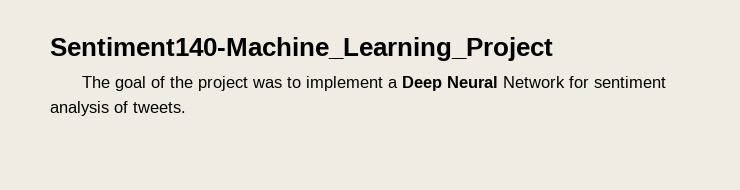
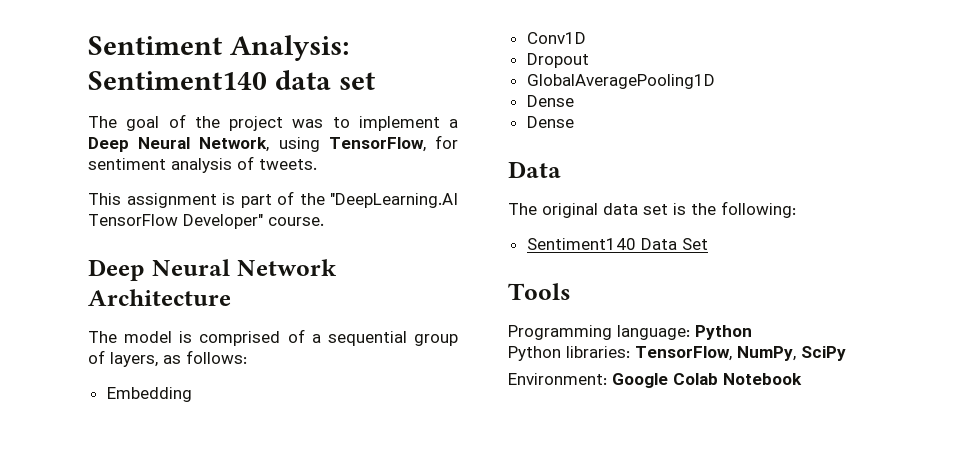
[50,37,553,61] Sentiment140-Machine_Learning_Project -> [88,35,349,61] [88,70,375,90] Sentiment Analysis: Sentiment140 data set
[503,76,566,88] Network -> [199,137,426,152] Network, using TensorFlow,
(186, 107) none -> [88,191,458,208] [88,214,324,229] [88,259,337,281] [88,289,231,306] [88,329,458,346] [88,350,247,367] [106,387,192,402] [526,32,586,44] [526,53,589,68] [526,74,715,89] [526,95,574,107] [526,116,574,128] [508,161,561,178] [508,201,796,218] [526,238,708,250] [508,283,571,300] [508,325,752,340] [508,346,846,361] [508,373,802,388] // This assignment is part of the "DeepLearning.AI TensorFlow Developer" course. // Deep Neural Network Architecture // The model is comprised of a sequential group of layers, as follows: // Embedding // Conv1D // Dropout // GlobalAveragePooling1D // Dense // Dense // Data // The original data set is the following: // Sentiment140 Data Set // Tools // Programming language: Python // Python libraries: TensorFlow, NumPy, SciPy // Environment: Google Colab Notebook

